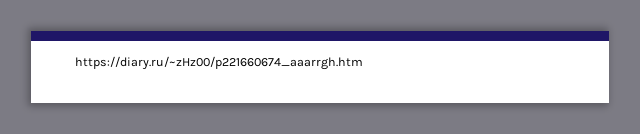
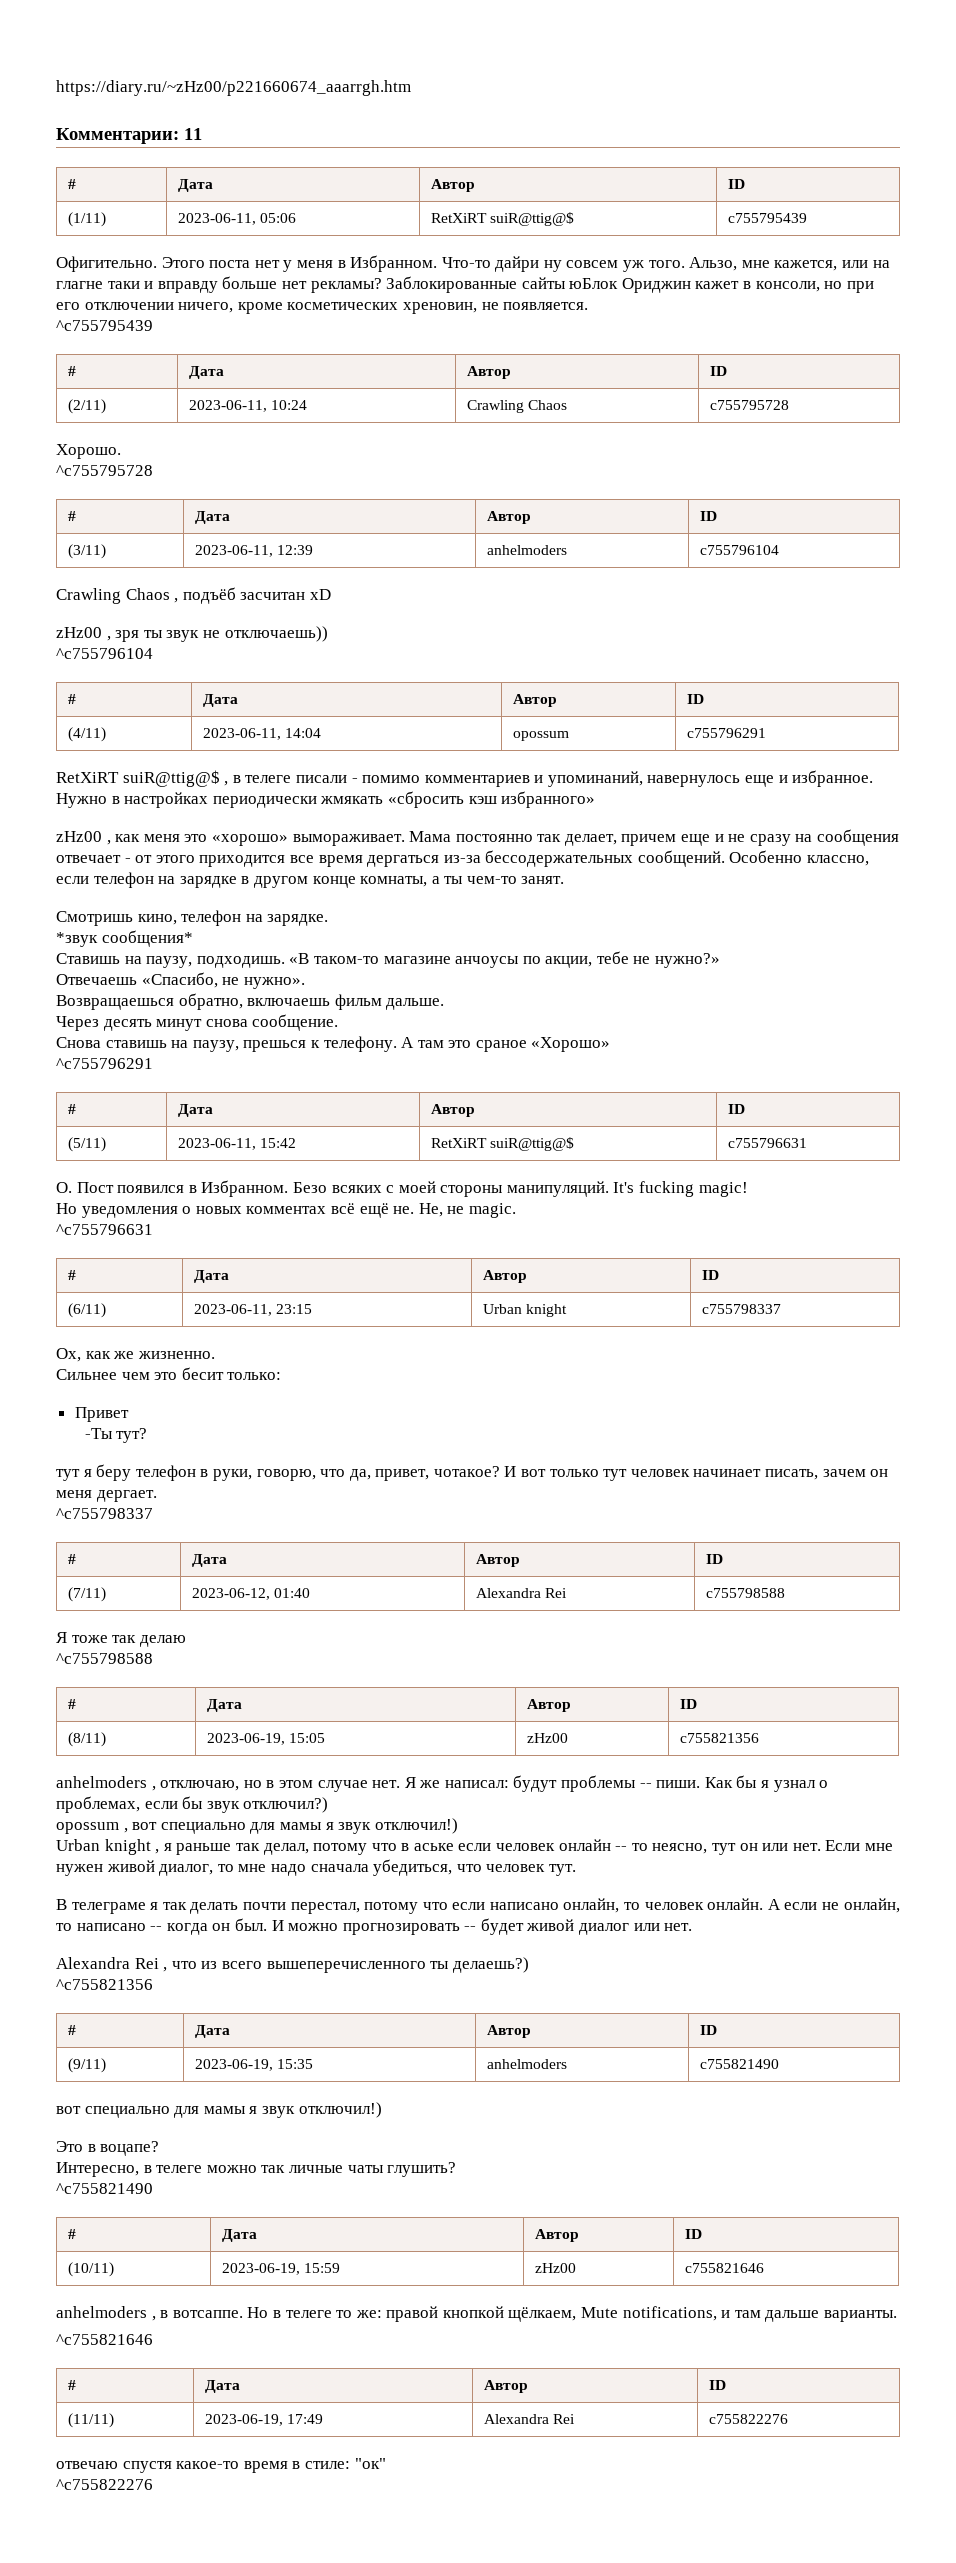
(363, 63) none -> [56,128,202,144] [67,179,76,189] [177,179,213,192] [430,179,475,192] [727,179,745,189] [67,212,106,227] [177,213,297,225] [430,212,575,226] [727,213,807,223] [56,255,890,272] [56,276,874,293] [56,302,589,314] [56,320,153,331] [67,366,76,376] [188,366,224,379] [466,366,511,379] [709,366,727,376] [67,399,106,414] [188,400,308,412] [466,400,568,413] [709,400,789,410] [56,444,121,459] [56,465,153,476] [67,511,76,521] [194,511,230,524] [486,511,531,524] [699,511,717,521] [67,544,106,559] [194,545,314,557] [486,545,567,555] [699,545,779,555] [56,587,331,604] [56,626,328,642] [56,648,153,659] [67,694,76,704] [202,694,238,707] [512,694,557,707] [686,694,704,704] [67,727,106,742] [202,728,322,740] [512,731,569,741] [686,728,766,738] [56,770,874,787] [56,791,596,808] [56,829,900,846] [56,850,870,867] [56,872,565,888] [56,910,329,926] [56,930,193,947] [56,951,721,968] [56,972,305,989] [56,993,445,1010] [56,1014,339,1031] [56,1036,611,1052] [56,1058,153,1069] [67,1104,76,1114] [177,1104,213,1117] [430,1104,475,1117] [727,1104,745,1114] [67,1137,106,1152] [177,1138,297,1150] [430,1137,575,1151] [727,1138,807,1148] [56,1180,748,1197] [56,1203,516,1218] [56,1224,153,1235] [67,1270,76,1280] [193,1270,229,1283] [482,1270,527,1283] [701,1270,719,1280] [67,1303,106,1318] [193,1304,313,1316] [482,1304,568,1317] [701,1304,781,1314] [56,1348,215,1362] [56,1367,282,1380] [74,1407,129,1422] [84,1428,148,1443] [56,1464,889,1481] [56,1490,157,1502] [56,1508,153,1519] [67,1554,76,1564] [191,1554,227,1567] [475,1554,520,1567] [705,1554,723,1564] [67,1587,106,1602] [191,1588,311,1600] [475,1588,568,1598] [705,1588,785,1598] [56,1632,186,1647] [56,1653,153,1664] [67,1699,76,1709] [206,1699,242,1712] [526,1699,571,1712] [679,1699,697,1709] [67,1732,106,1747] [206,1733,326,1745] [526,1733,568,1743] [679,1733,759,1743] [56,1775,829,1792] [56,1796,329,1813] [56,1818,458,1834] [56,1839,893,1855] [56,1859,576,1876] [56,1898,900,1914] [56,1918,693,1935] [56,1957,529,1973] [56,1979,153,1990] [67,2025,76,2035] [194,2025,230,2038] [486,2025,531,2038] [699,2025,717,2035] [67,2058,106,2073] [194,2059,314,2071] [486,2059,567,2069] [699,2059,779,2069] [56,2102,382,2118] [56,2141,160,2156] [56,2162,457,2177] [56,2183,153,2194] [67,2229,76,2239] [221,2229,257,2242] [534,2229,579,2242] [684,2229,702,2239] [67,2262,114,2277] [221,2263,341,2275] [534,2263,576,2273] [684,2263,764,2273] [56,2306,898,2322] [56,2334,153,2345] [67,2380,76,2390] [204,2380,240,2393] [483,2380,528,2393] [708,2380,726,2390] [67,2413,114,2428] [204,2414,324,2426] [483,2414,576,2424] [708,2414,788,2424] [56,2458,386,2473] [56,2479,153,2490] // Комментарии: 11 // # | Дата | Автор | ID // (1/11) | 2023-06-11, 05:06 | RetXiRT suiR@ttig@$ | c755795439 // Офигительно. Этого поста нет у меня в Избранном. Что-то дайри ну совсем уж того. Альзо, мне кажется, или на глагне таки и вправду больше нет рекламы? Заблокированные сайты юБлок Ориджин кажет в консоли, но при его отключении ничего, кроме косметических хреновин, не появляется. // ^c755795439 // # | Дата | Автор | ID // (2/11) | 2023-06-11, 10:24 | Crawling Chaos | c755795728 // Хорошо. // ^c755795728 // # | Дата | Автор | ID // (3/11) | 2023-06-11, 12:39 | anhelmoders | c755796104 // Crawling Chaos , подъёб засчитан xD // zHz00 , зря ты звук не отключаешь)) // ^c755796104 // # | Дата | Автор | ID // (4/11) | 2023-06-11, 14:04 | opossum | c755796291 // RetXiRT suiR@ttig@$ , в телеге писали - помимо комментариев и упоминаний, навернулось еще и избранное. Нужно в настройках периодически жмякать «сбросить кэш избранного» // zHz00 , как меня это «хорошо» вымораживает. Мама постоянно так делает, причем еще и не сразу на сообщения отвечает - от этого приходится все время дергаться из-за бессодержательных сообщений. Особенно классно, если телефон на зарядке в другом конце комнаты, а ты чем-то занят. // Смотришь кино, телефон на зарядке. // *звук сообщения* // Ставишь на паузу, подходишь. «В таком-то магазине анчоусы по акции, тебе не нужно?» // Отвечаешь «Спасибо, не нужно». // Возвращаешься обратно, включаешь фильм дальше. // Через десять минут снова сообщение. // Снова ставишь на паузу, прешься к телефону. А там это сраное «Хорошо» // ^c755796291 // # | Дата | Автор | ID // (5/11) | 2023-06-11, 15:42 | RetXiRT suiR@ttig@$ | c755796631 // О. Пост появился в Избранном. Безо всяких с моей стороны манипуляций. It's fucking magic! // Но уведомления о новых комментах всё ещё не. Не, не magic. // ^c755796631 // # | Дата | Автор | ID // (6/11) | 2023-06-11, 23:15 | Urban knight | c755798337 // Ох, как же жизненно. // Сильнее чем это бесит только: // Привет // -Ты тут? // тут я беру телефон в руки, говорю, что да, привет, чотакое? И вот только тут человек начинает писать, зачем он меня дергает. // ^c755798337 // # | Дата | Автор | ID // (7/11) | 2023-06-12, 01:40 | Alexandra Rei | c755798588 // Я тоже так делаю // ^c755798588 // # | Дата | Автор | ID // (8/11) | 2023-06-19, 15:05 | zHz00 | c755821356 // anhelmoders , отключаю, но в этом случае нет. Я же написал: будут проблемы -- пиши. Как бы я узнал о проблемах, если бы звук отключил?) // opossum , вот специально для мамы я звук отключил!) // Urban knight , я раньше так делал, потому что в аське если человек онлайн -- то неясно, тут он или нет. Если мне нужен живой диалог, то мне надо сначала убедиться, что человек тут. // В телеграме я так делать почти перестал, потому что если написано онлайн, то человек онлайн. А если не онлайн, то написано -- когда он был. И можно прогнозировать -- будет живой диалог или нет. // Alexandra Rei , что из всего вышеперечисленного ты делаешь?) // ^c755821356 // # | Дата | Автор | ID // (9/11) | 2023-06-19, 15:35 | anhelmoders | c755821490 // вот специально для мамы я звук отключил!) // Это в воцапе? // Интересно, в телеге можно так личные чаты глушить? // ^c755821490 // # | Дата | Автор | ID // (10/11) | 2023-06-19, 15:59 | zHz00 | c755821646 // anhelmoders , в вотсаппе. Но в телеге то же: правой кнопкой щёлкаем, Mute notifications, и там дальше варианты. // ^c755821646 // # | Дата | Автор | ID // (11/11) | 2023-06-19, 17:49 | Alexandra Rei | c755822276 // отвечаю спустя какое-то время в стиле: "ок" // ^c755822276

